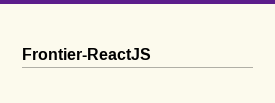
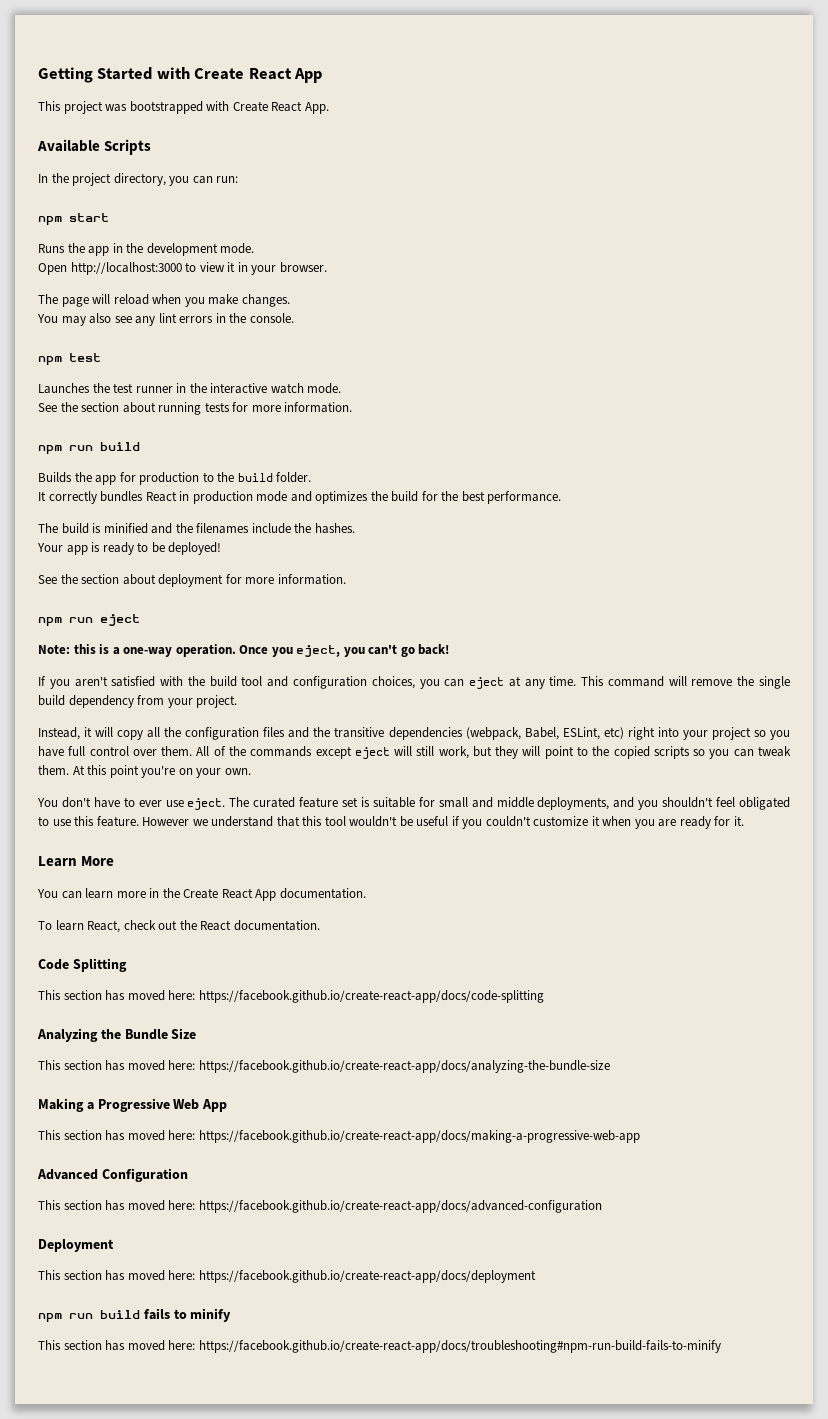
[22,48,151,60] Frontier-ReactJS -> [38,67,323,83] [38,101,329,114] [37,139,152,155] [38,173,239,186] [38,213,109,225] [38,243,255,256] [38,262,327,275] [38,294,290,307] [37,313,294,326] [38,353,101,365] [38,383,342,394] [38,402,353,415] [38,442,140,454] [38,472,312,485] [38,491,562,504] [38,523,355,534] [37,542,222,555] [38,574,346,587] [38,614,140,626] [38,644,450,657] [38,676,790,689] [38,695,238,708] [38,727,790,740] [38,746,791,759] [38,765,251,778] [37,797,791,810] [38,816,744,829] [38,856,115,867] [37,888,366,901] [38,920,320,933] [38,958,127,972] [38,990,544,1003] [37,1028,197,1042] [38,1060,610,1073] [38,1098,228,1112] [38,1130,640,1143] [37,1168,188,1182] [38,1200,602,1213] [38,1239,114,1252] [38,1270,536,1283] [38,1308,232,1322] [38,1340,721,1353] Getting Started with Create React App // This project was bootstrapped with Create React App. // Available Scripts // In the project directory, you can run: // npm start // Runs the app in the development mode. // Open http://localhost:3000 to view it in your browser. // The page will reload when you make changes. // You may also see any lint errors in the console. // npm test // Launches the test runner in the interactive watch mode. // See the section about running tests for more information. // npm run build // Builds the app for production to the build folder. // It correctly bundles React in production mode and optimizes the build for the best performance. // The build is minified and the filenames include the hashes. // Your app is ready to be deployed! // See the section about deployment for more information. // npm run eject // Note: this is a one-way operation. Once you eject, you can't go back! // If you aren't satisfied with the build tool and configuration choices, you can eject at any time. This command will remove the single build dependency from your project. // Instead, it will copy all the configuration files and the transitive dependencies (webpack, Babel, ESLint, etc) right into your project so you have full control over them. All of the commands except eject will still work, but they will point to the copied scripts so you can tweak them. At this point you're on your own. // You don't have to ever use eject. The curated feature set is suitable for small and middle deployments, and you shouldn't feel obligated to use this feature. However we understand that this tool wouldn't be useful if you couldn't customize it when you are ready for it. // Learn More // You can learn more in the Create React App documentation. // To learn React, check out the React documentation. // Code Splitting // This section has moved here: https://facebook.github.io/create-react-app/docs/code-splitting // Analyzing the Bundle Size // This section has moved here: https://facebook.github.io/create-react-app/docs/analyzing-the-bundle-size // Making a Progressive Web App // This section has moved here: https://facebook.github.io/create-react-app/docs/making-a-progressive-web-app // Advanced Configuration // This section has moved here: https://facebook.github.io/create-react-app/docs/advanced-configuration // Deployment // This section has moved here: https://facebook.github.io/create-react-app/docs/deployment // npm run build fails to minify // This section has moved here: https://facebook.github.io/create-react-app/docs/troubleshooting#npm-run-build-fails-to-minify

